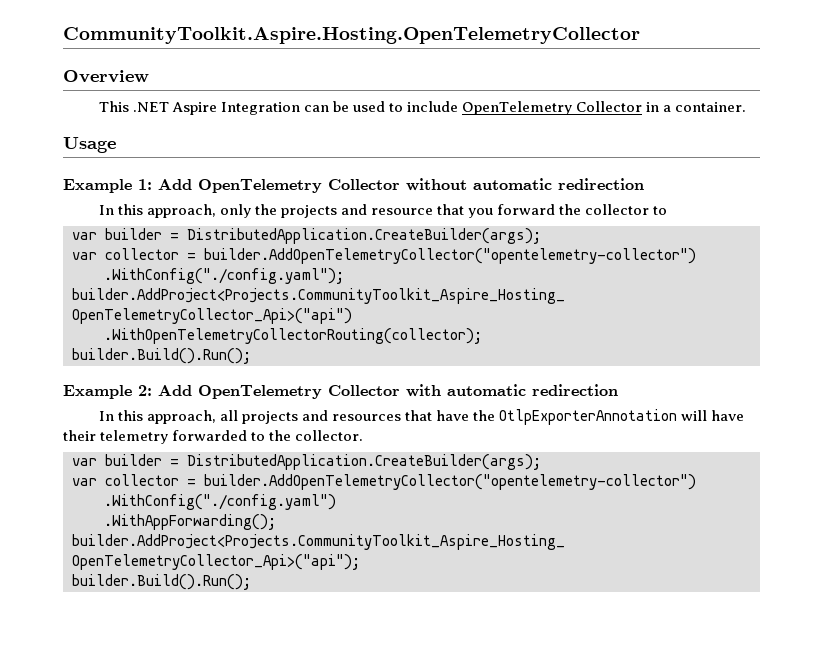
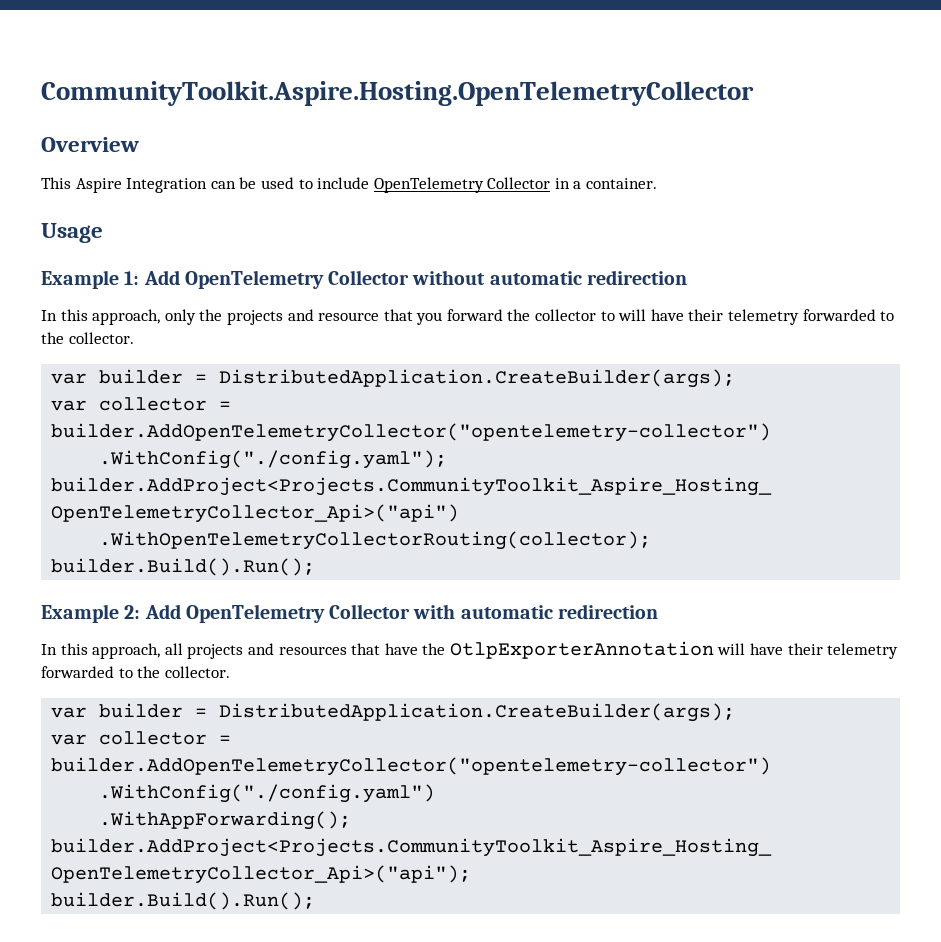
[132,102,169,112] .NET -> (71, 183) none
(668, 210) none -> [618,309,895,325] [41,332,134,344] will have their telemetry forwarded to the collector.

